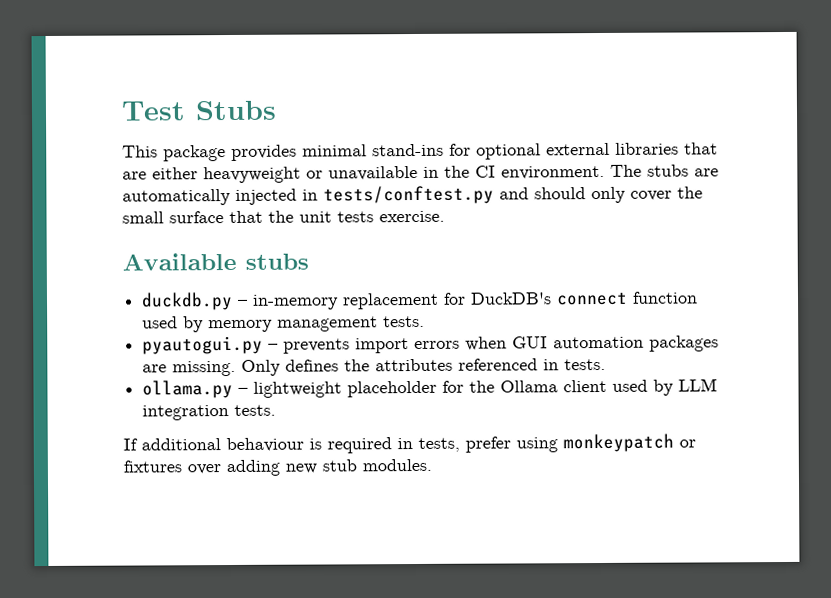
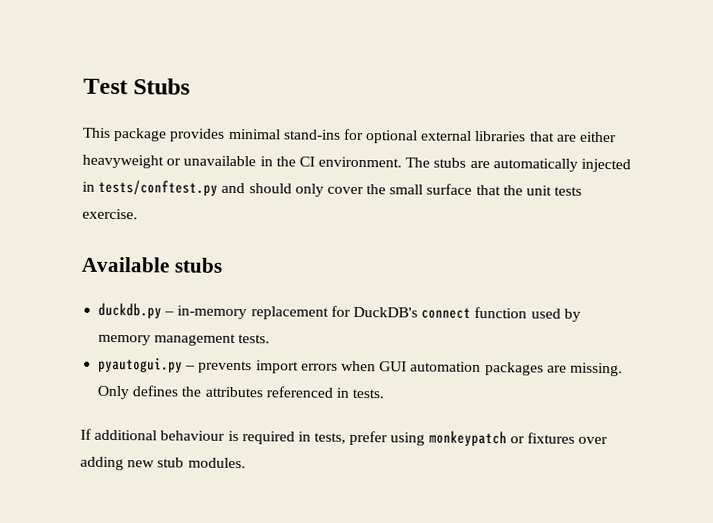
[142,378,718,399] [142,404,277,421] // ollama.py – lightweight placeholder for the Ollama client used by LLM integration tests. -> (385, 393) none

